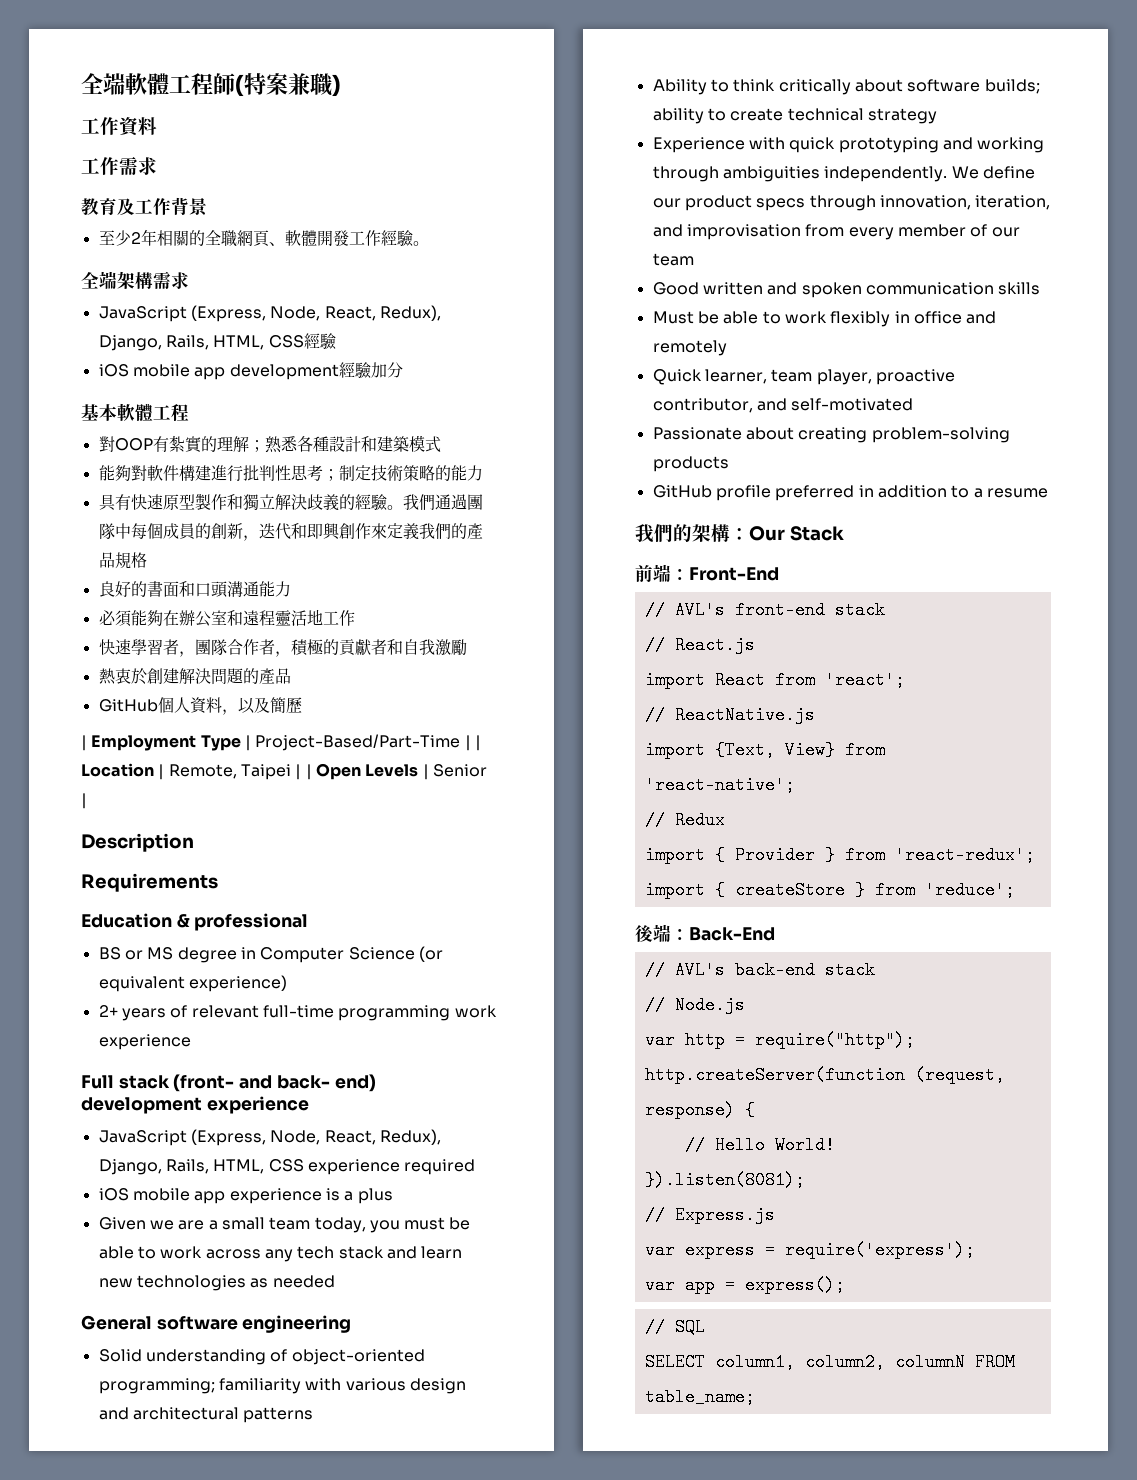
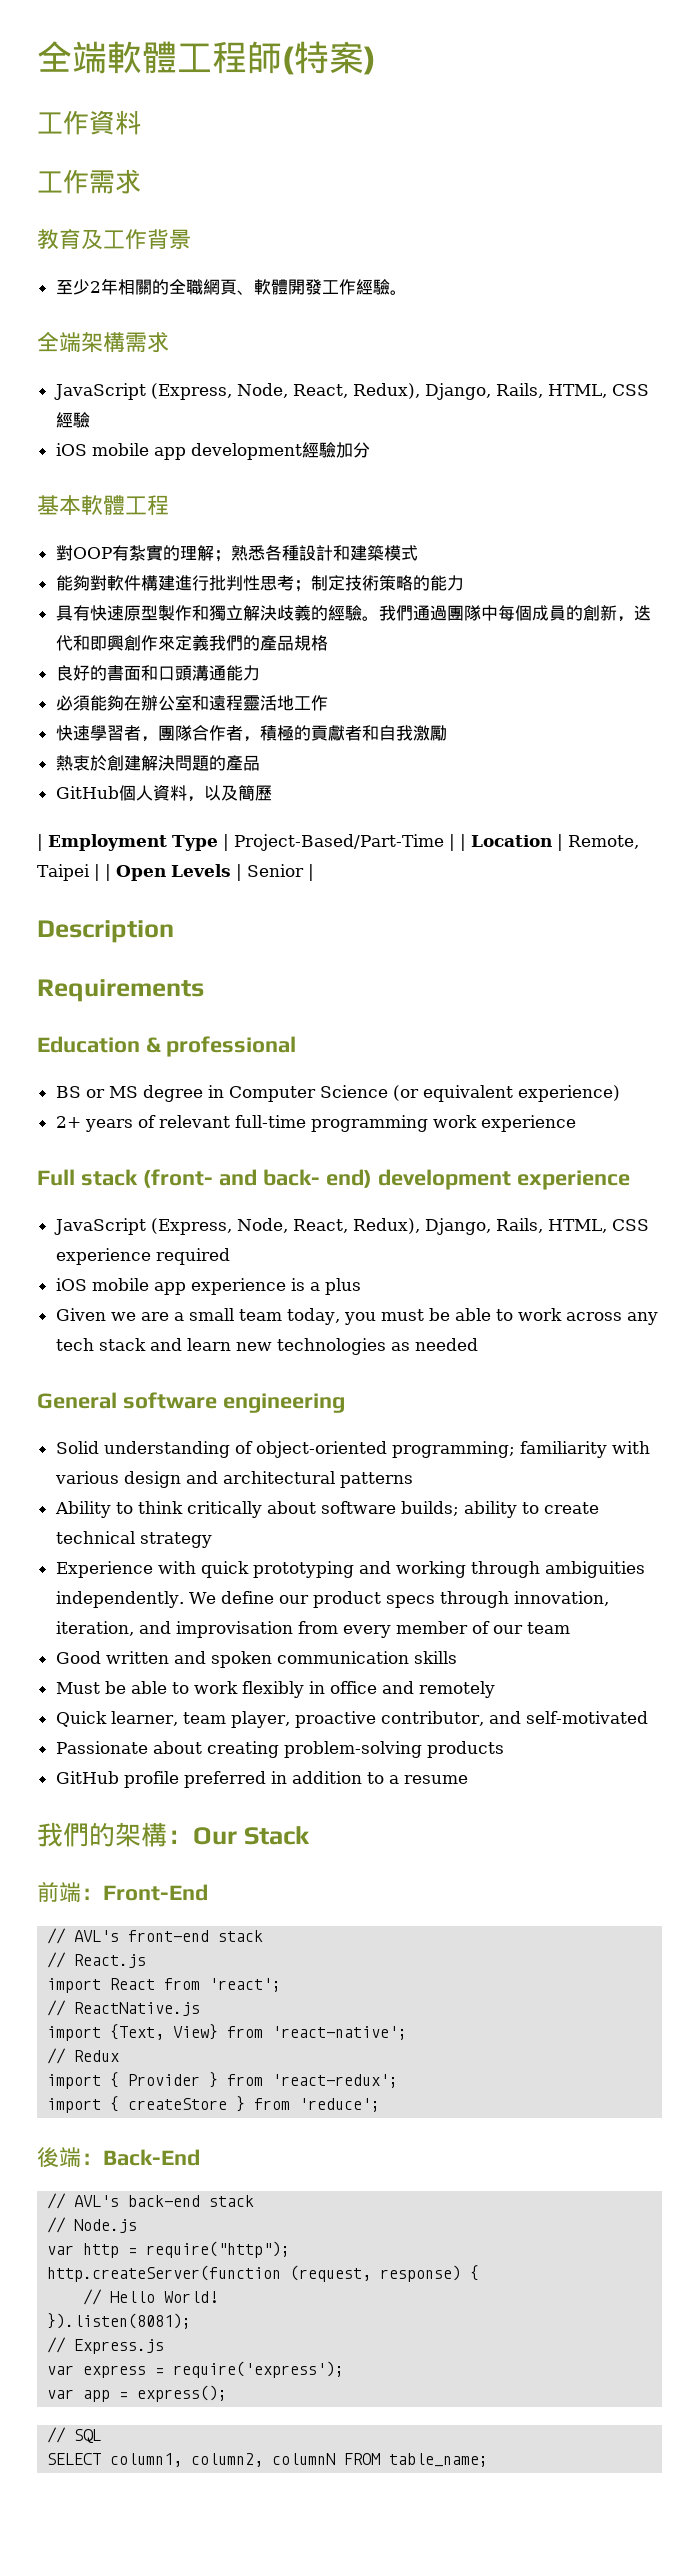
[288,73,333,96] 兼職 -> (364, 57) none

